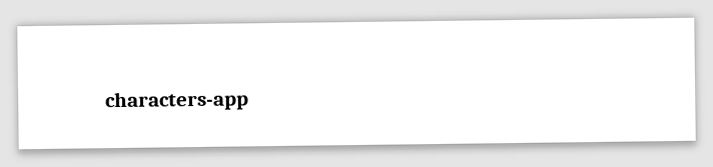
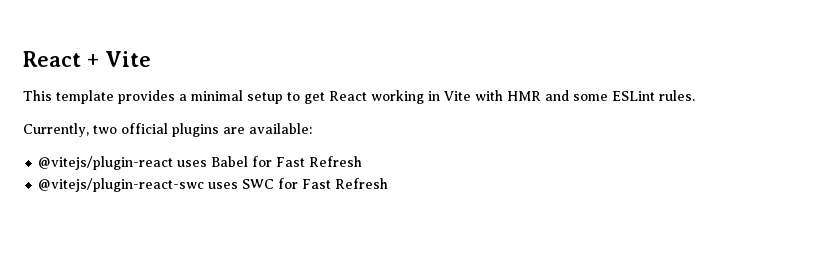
[105,90,249,112] characters-app -> [23,51,151,67] [23,90,695,104] [23,123,312,137] [38,156,363,170] [38,178,389,192] React + Vite // This template provides a minimal setup to get React working in Vite with HMR and some ESLint rules. // Currently, two official plugins are available: // @vitejs/plugin-react uses Babel for Fast Refresh // @vitejs/plugin-react-swc uses SWC for Fast Refresh

